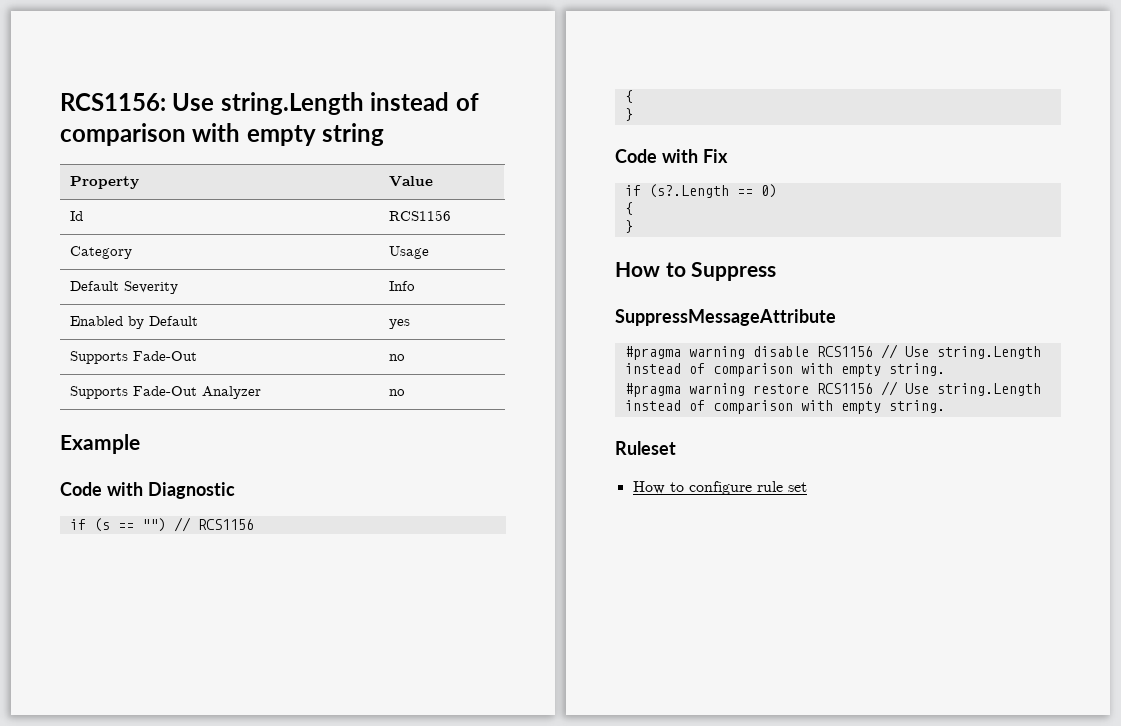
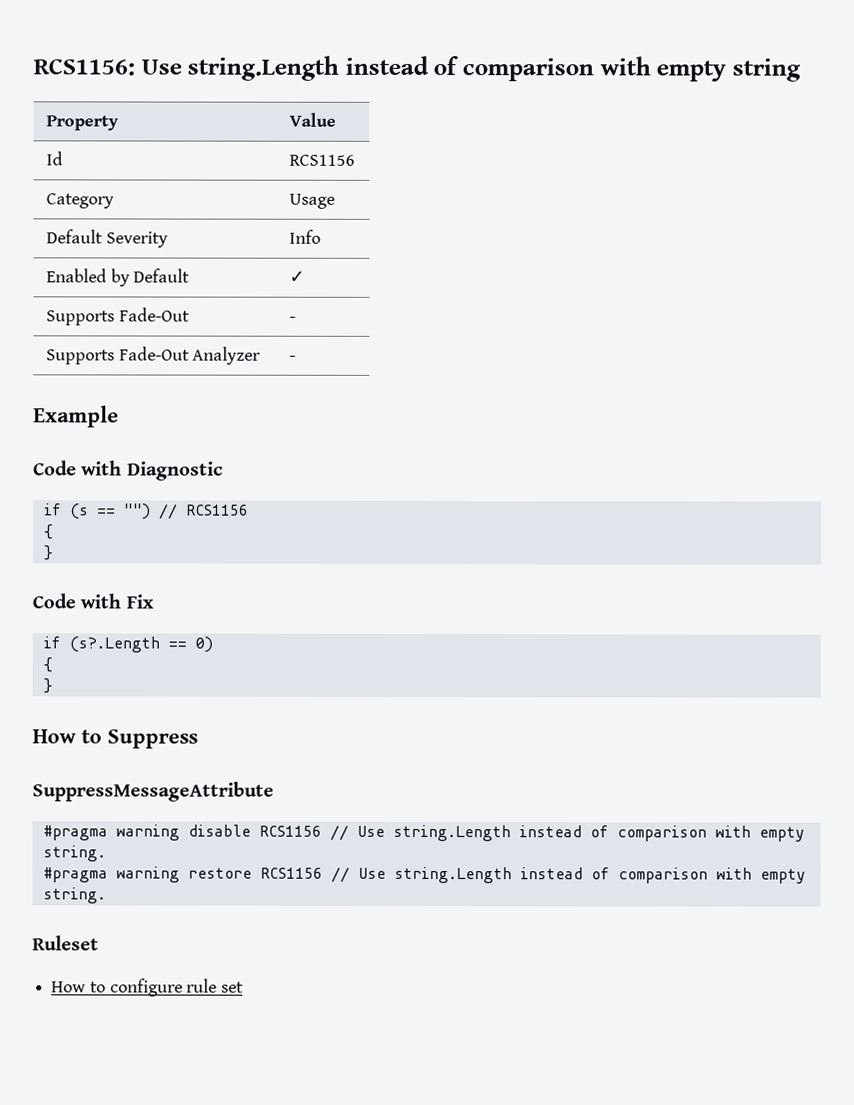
[388,319,410,329] yes -> [288,270,305,283] ✓
[388,354,405,361] no -> [288,316,296,322] -
[388,389,405,396] no -> [288,355,296,361] -

